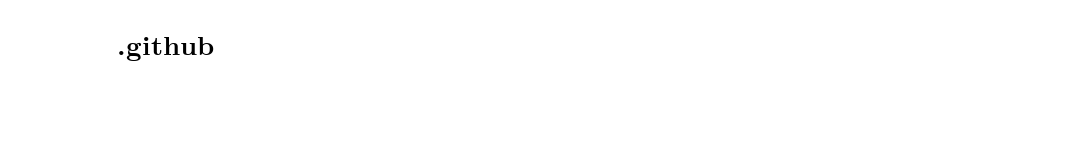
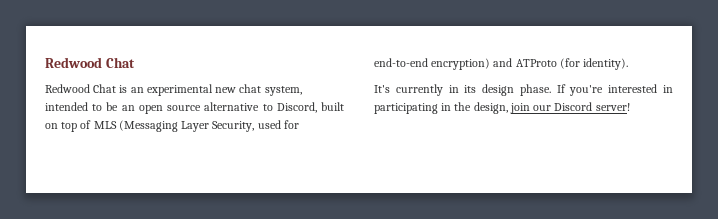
[117,37,214,61] .github -> [45,57,135,68] [45,84,302,96] [45,102,344,114] [45,120,299,132] [374,58,629,70] [374,84,673,96] [374,102,630,114] Redwood Chat // Redwood Chat is an experimental new chat system, intended to be an open source alternative to Discord, built on top of MLS (Messaging Layer Security, used for end-to-end encryption) and ATProto (for identity). // It's currently in its design phase. If you're interested in participating in the design, join our Discord server!

